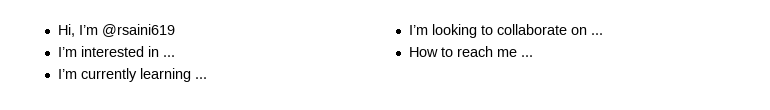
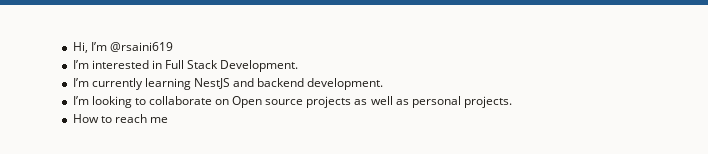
[162,55,175,57] ... -> [164,60,299,72] Full Stack Development.
[194,77,207,79] ... -> [193,78,384,90] NestJS and backend development.
[590,33,603,35] ... -> [232,96,512,108] Open source projects as well as personal projects.
[520,55,533,57] ... -> (168, 120) none

